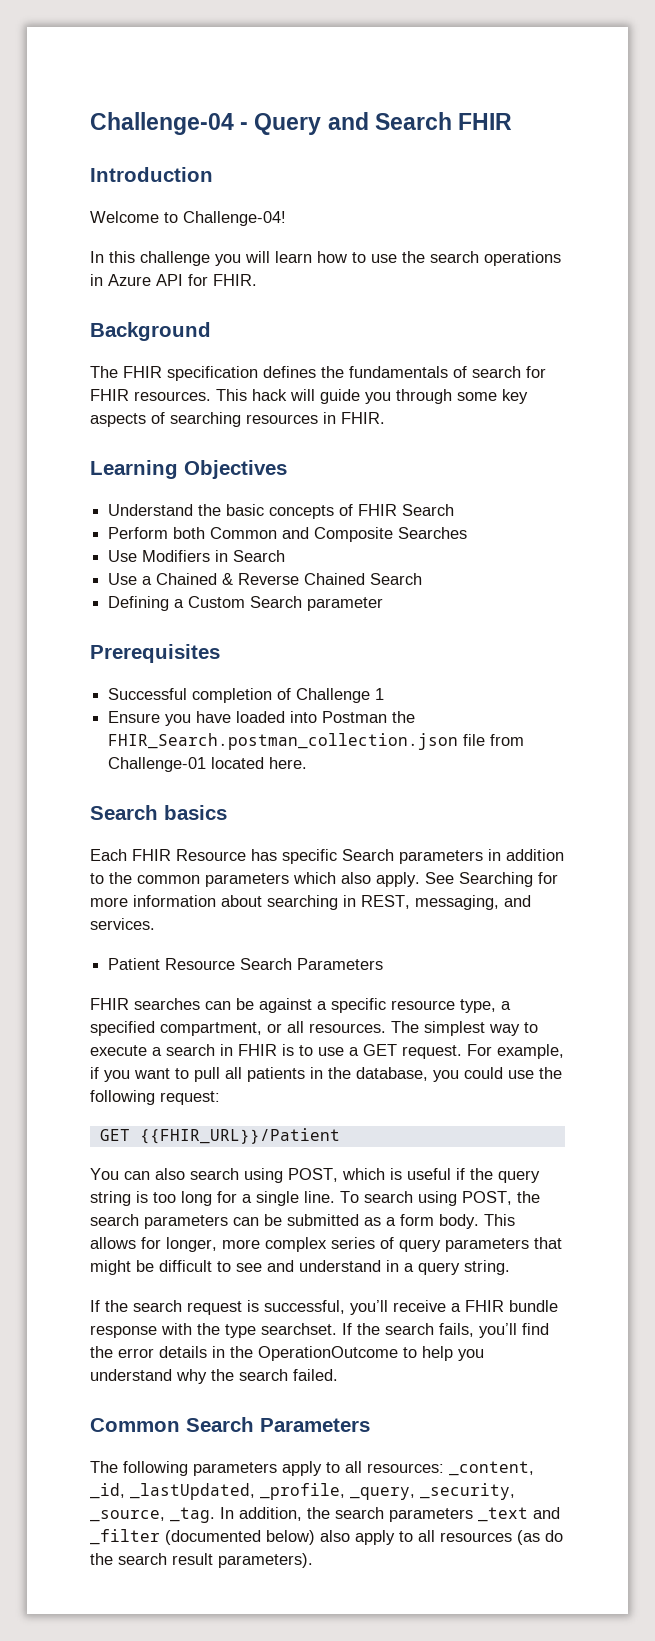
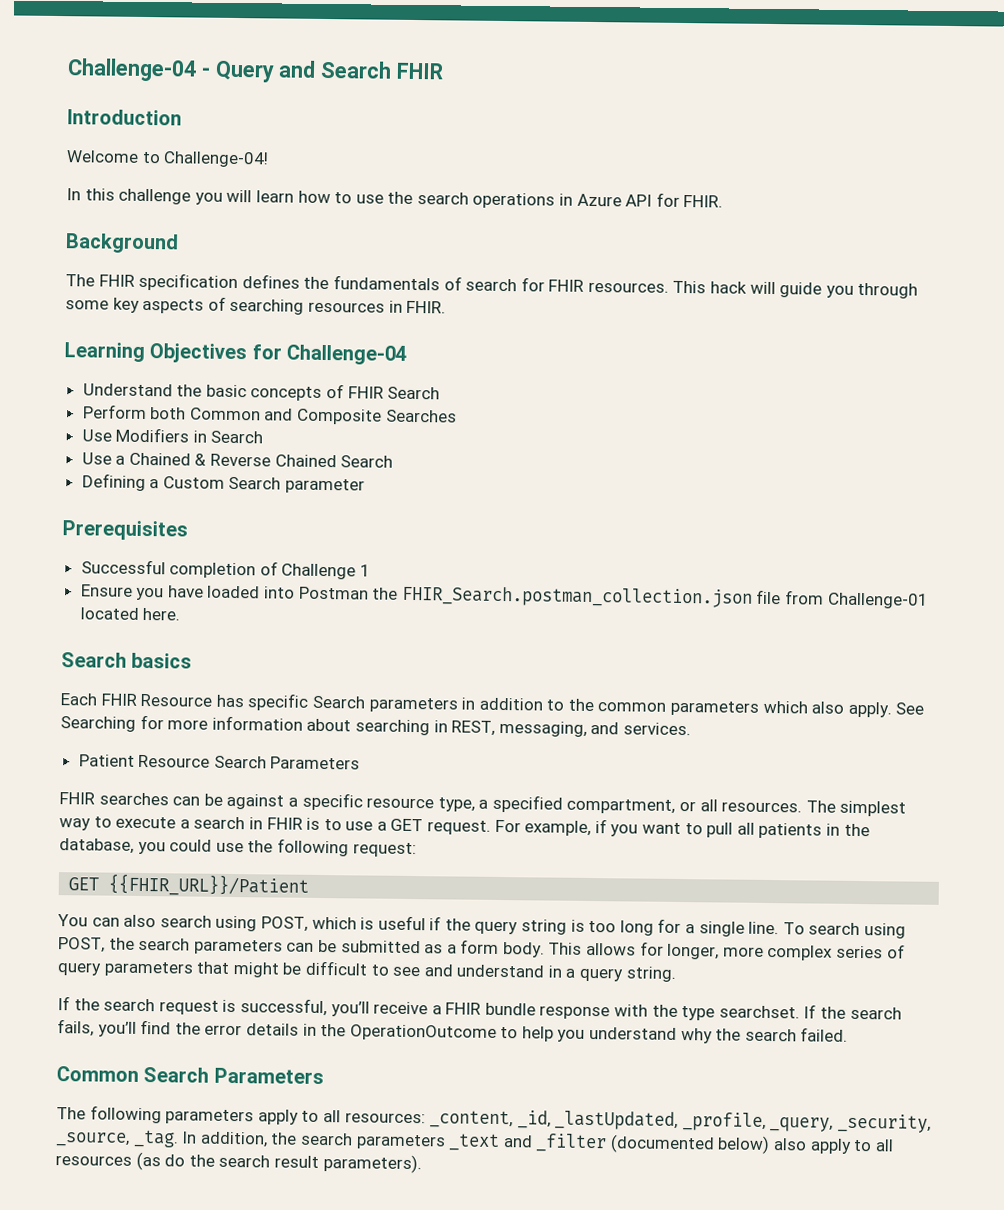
(287, 469) none -> [251,344,408,365] for Challenge-04

